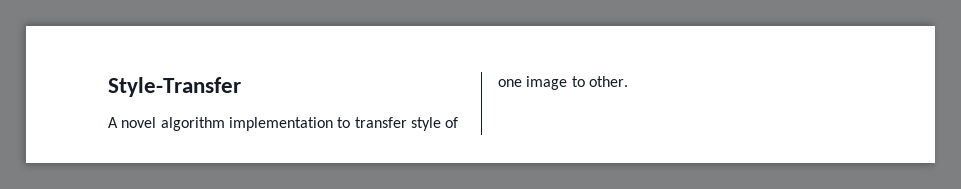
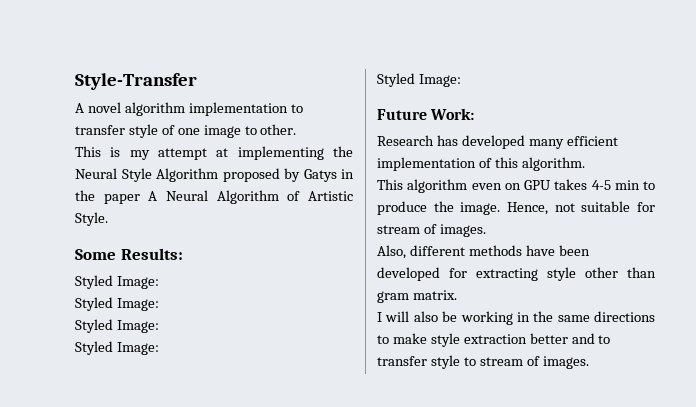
(628, 81) none -> [75,146,353,160] [75,168,354,182] [75,190,353,204] [75,212,108,226] [75,248,183,260] [75,275,159,289] [75,297,159,311] [75,319,159,333] [75,341,159,355] [377,73,461,87] [377,108,475,120] [377,135,618,149] [377,157,585,171] [377,179,655,193] [377,201,655,215] [377,224,486,237] [377,245,590,259] [377,267,656,281] [377,290,457,303] [377,311,655,325] [377,333,611,347] [377,355,589,369] // This is my attempt at implementing the Neural Style Algorithm proposed by Gatys in the paper A Neural Algorithm of Artistic Style. // Some Results: // Styled Image: // Styled Image: // Styled Image: // Styled Image: // Styled Image: // Future Work: // Research has developed many efficient implementation of this algorithm. // This algorithm even on GPU takes 4-5 min to produce the image. Hence, not suitable for stream of images. // Also, different methods have been developed for extracting style other than gram matrix. // I will also be working in the same directions to make style extraction better and to transfer style to stream of images.

